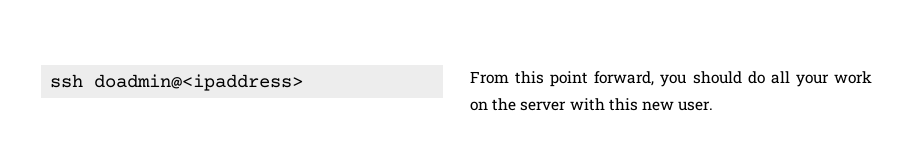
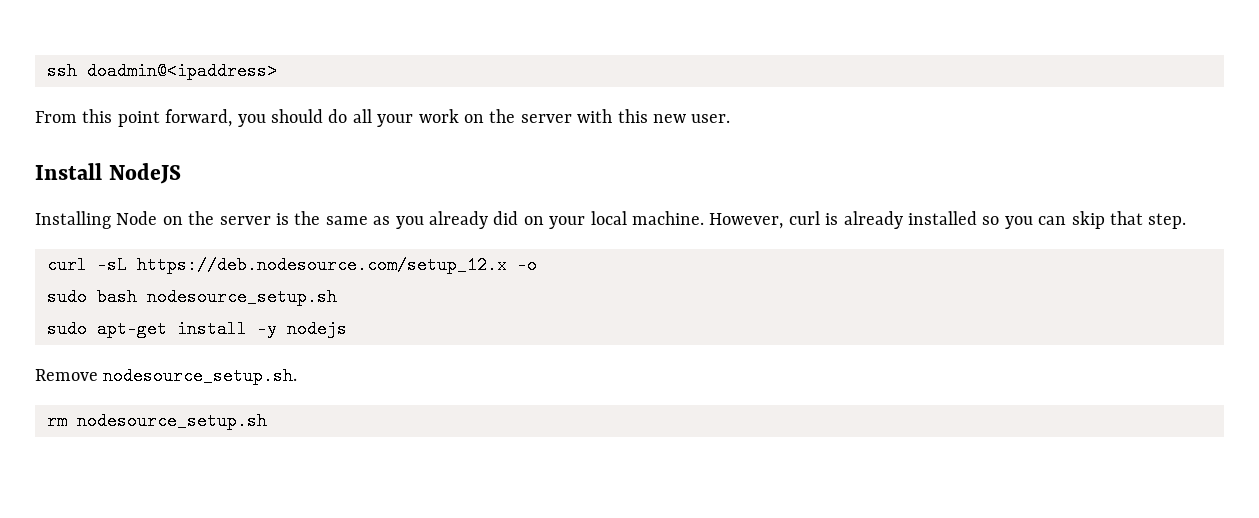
(714, 106) none -> [35,163,181,184] [35,211,1187,229] [47,256,537,274] [47,288,337,306] [47,320,347,338] [35,367,298,385] [47,412,267,430] // Install NodeJS // Installing Node on the server is the same as you already did on your local machine. However, curl is already installed so you can skip that step. // curl -sL https://deb.nodesource.com/setup_12.x -o // sudo bash nodesource_setup.sh // sudo apt-get install -y nodejs // Remove nodesource_setup.sh. // rm nodesource_setup.sh

